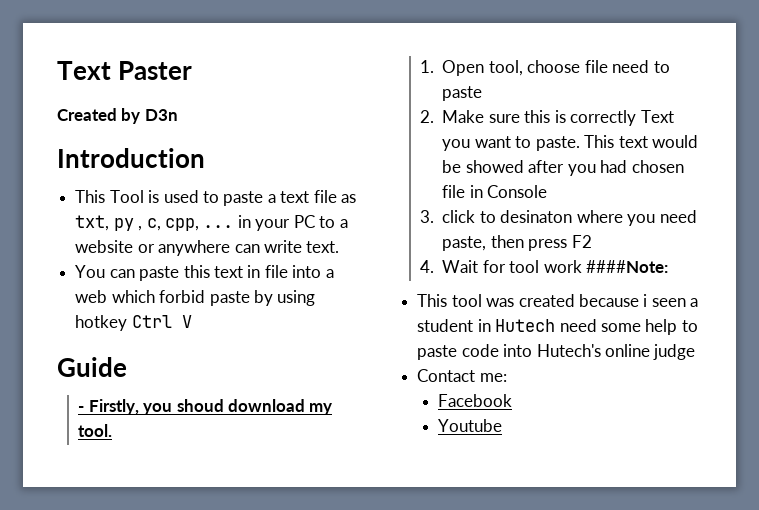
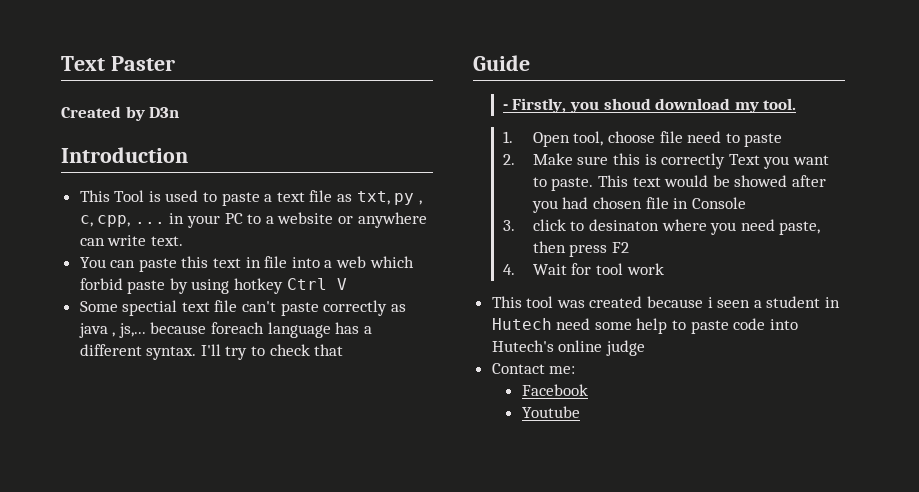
(192, 321) none -> [79,300,406,316] [78,322,372,338] [79,344,344,360] // Some spectial text file can't paste correctly as java , js,... because foreach language has a different syntax. I'll try to check that
[586,260,669,273] ####Note: -> (664, 269) none

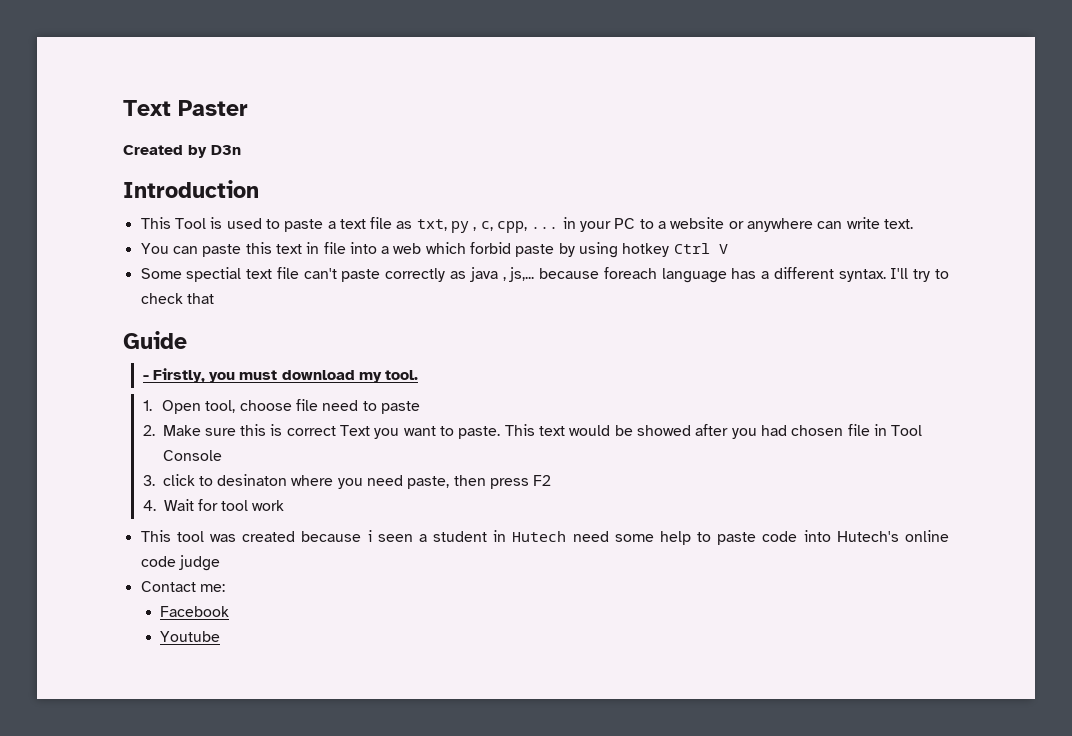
[603,98,651,110] shoud -> [239,370,278,380] must
[661,153,726,169] correctly -> [286,426,336,436] correct
(689, 203) none -> [891,425,923,436] Tool
(603, 346) none -> [140,556,176,567] code

